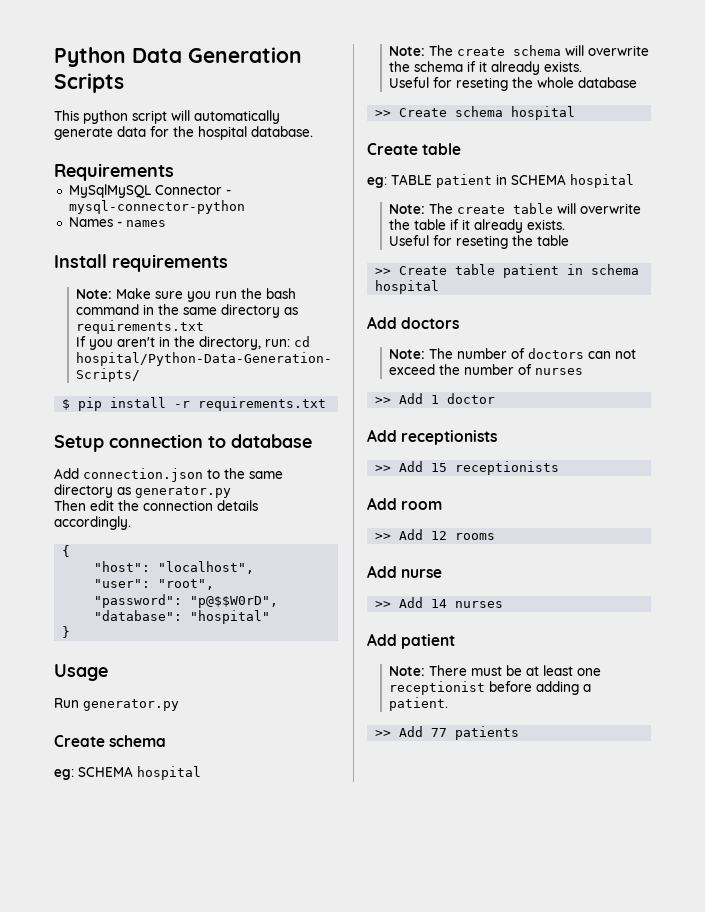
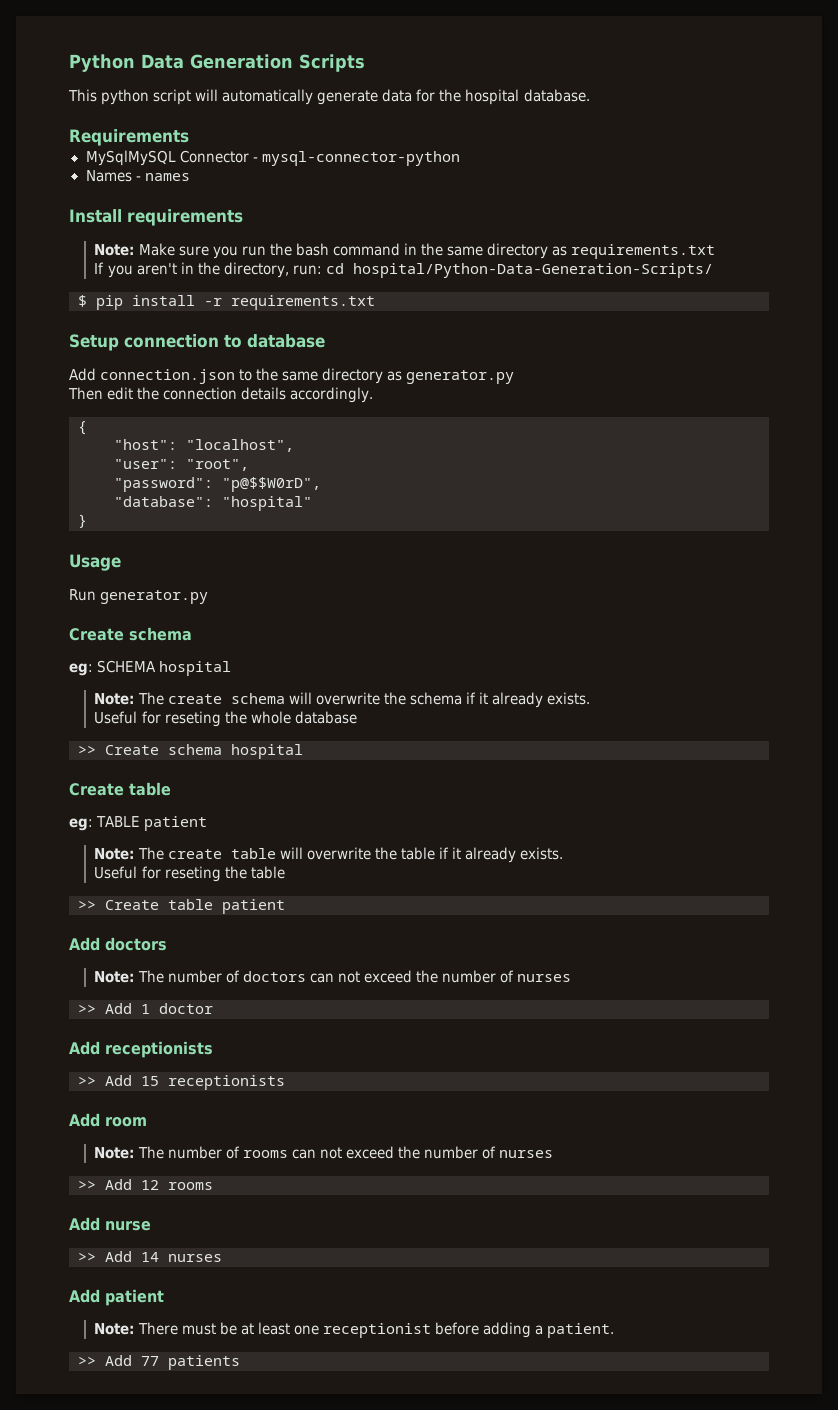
[496,174,634,188] in SCHEMA hospital -> (208, 823) none
[567,264,640,275] [375,280,440,294] in schema hospital -> (285, 906) none
(443, 505) none -> [94,1146,554,1159] // Note: The number of rooms can not exceed the number of nurses

